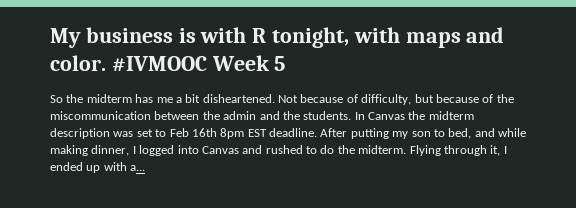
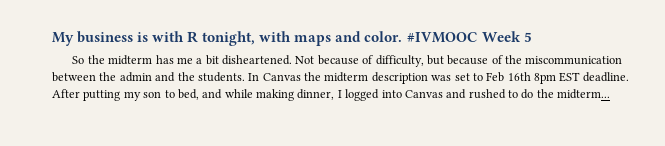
[358,145,507,156] [50,162,146,173] midterm. Flying through it, I ended up with a... -> [557,89,611,99] midterm...

